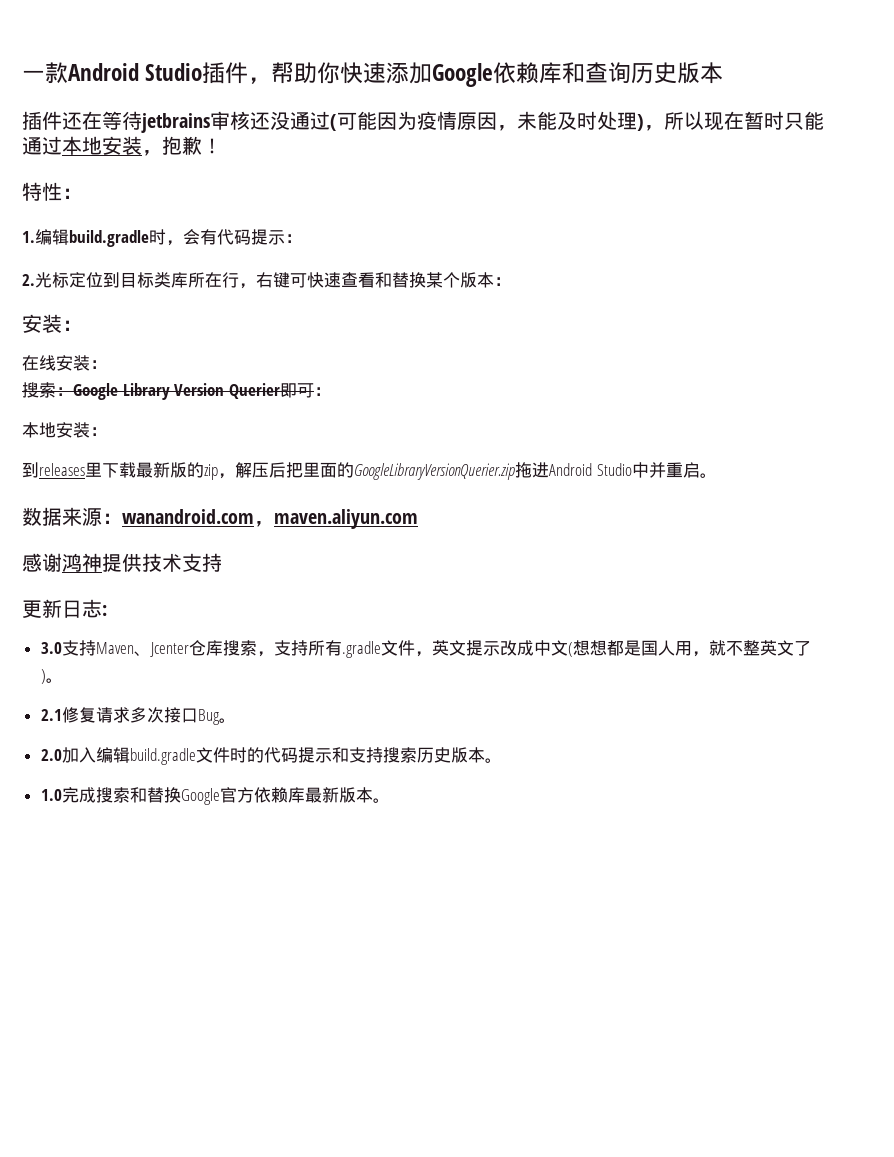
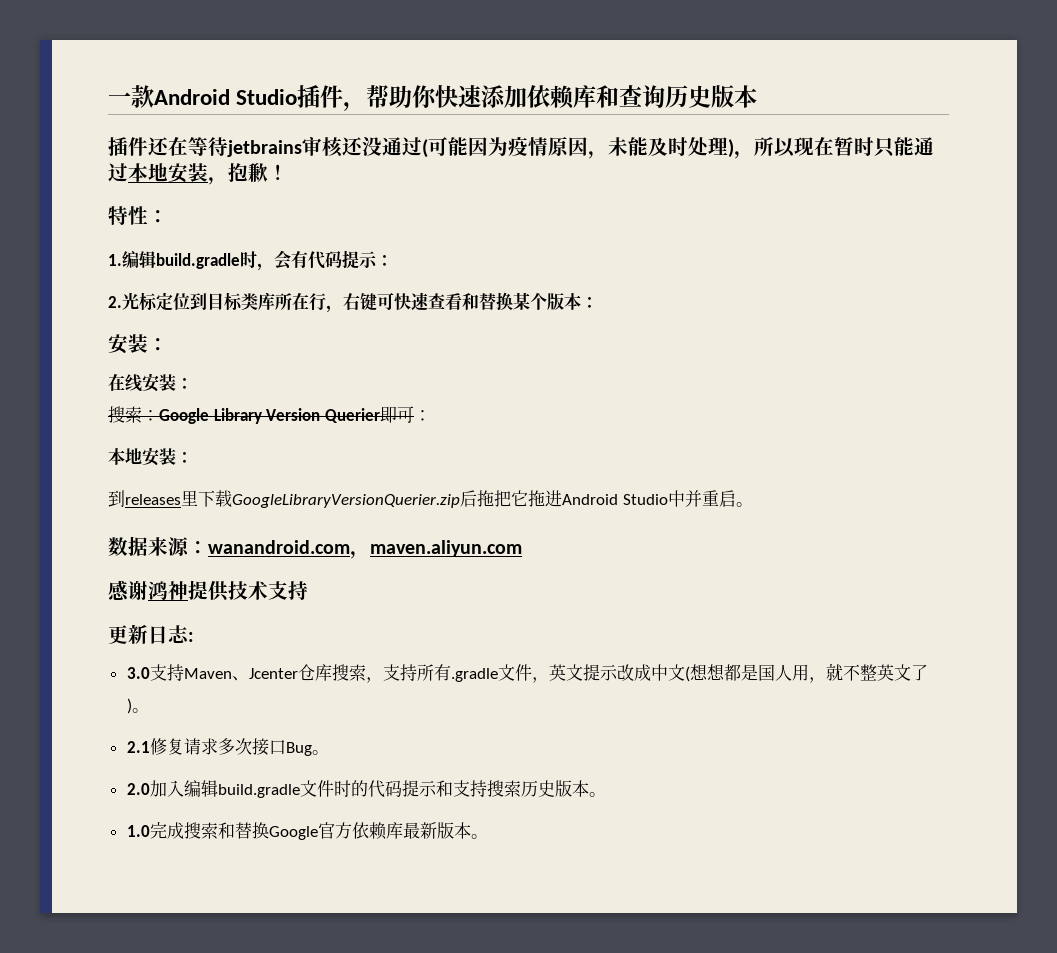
[432,63,494,87] Google -> (528, 96) none
[136,462,515,480] 最新版的zip，解压后把里面的GoogleLibraryVersionQuerier.zip -> [232,490,528,508] GoogleLibraryVersionQuerier.zip后拖把它

